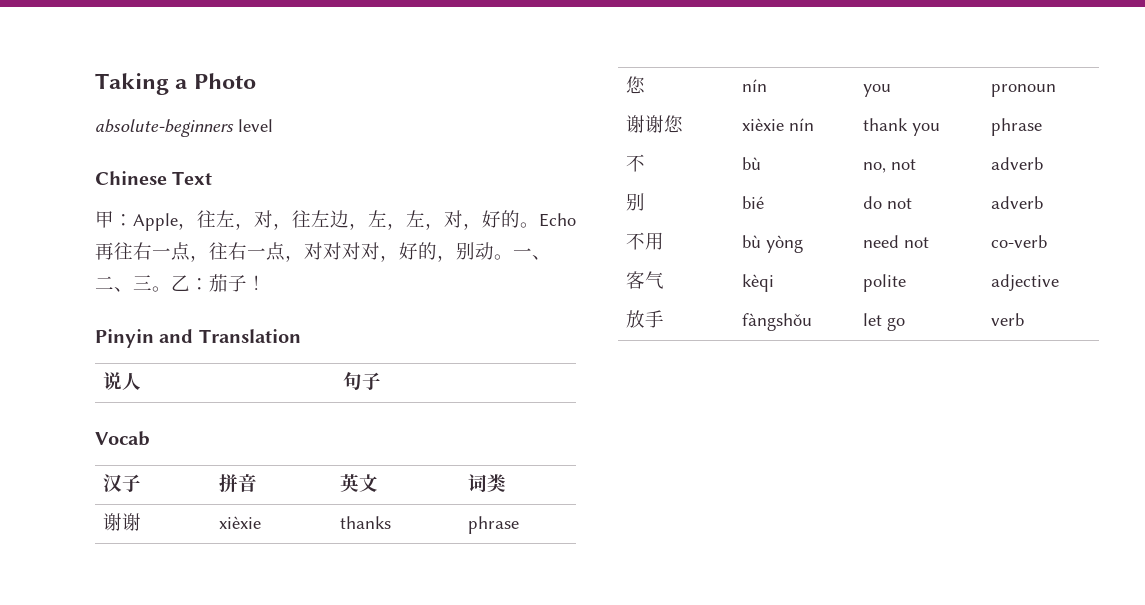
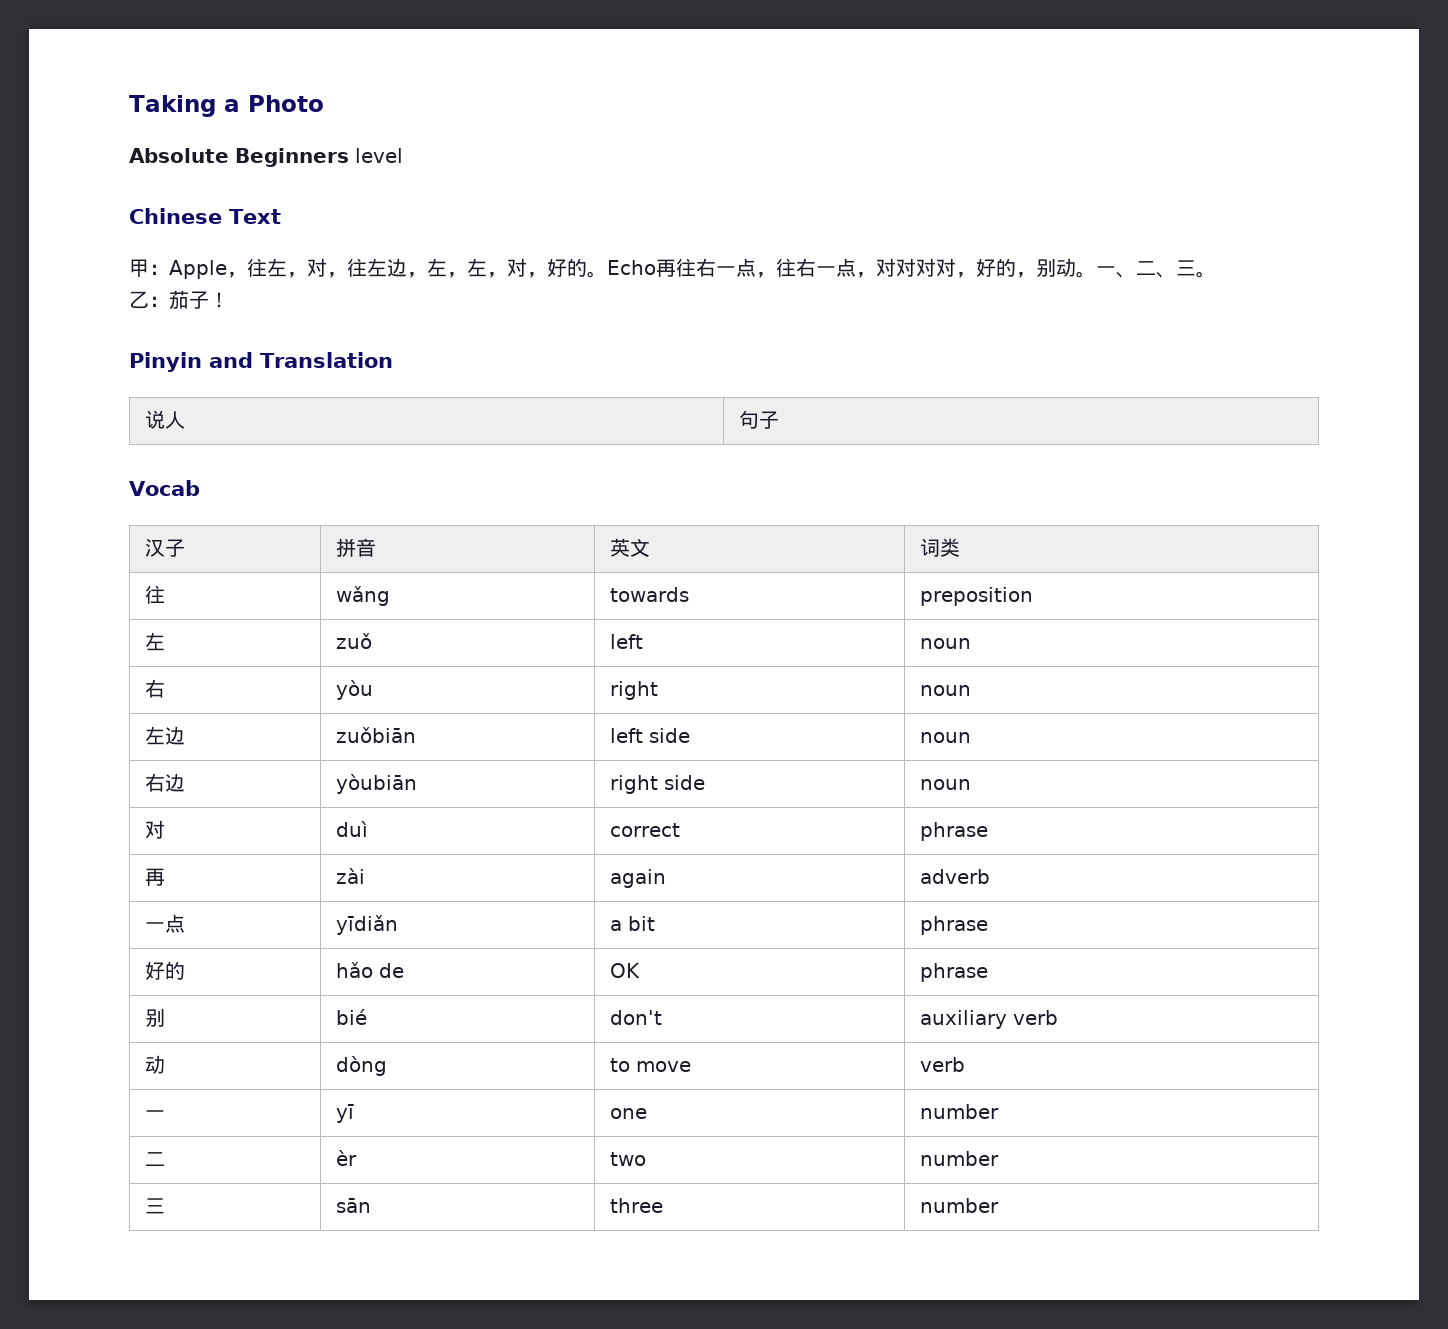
[95,119,234,137] absolute-beginners -> [129,148,349,167] Absolute Beginners
(171, 289) none -> (1216, 274) //
[103,513,142,531] [219,516,262,529] [340,516,392,529] [468,516,520,534] [626,76,646,94] [742,79,768,92] [863,84,892,97] [991,84,1057,97] [626,115,684,133] [742,118,815,131] [863,118,941,136] [991,118,1043,136] [626,154,646,172] [742,157,762,170] [863,159,917,173] [991,157,1044,170] [626,193,646,211] [742,196,765,209] [863,196,913,209] [991,196,1044,209] [626,232,665,250] [742,235,804,253] [863,235,930,248] [991,235,1048,248] [626,271,665,289] [742,274,775,292] [863,274,907,292] [991,274,1060,291] [626,310,665,328] [742,313,813,331] [863,313,906,331] [991,313,1025,326] 谢谢 | xièxie | thanks | phrase // 您 | nín | you | pronoun // 谢谢您 | xièxie nín | thank you | phrase // 不 | bù | no, not | adverb // 别 | bié | do not | adverb // 不用 | bù yòng | need not | co-verb // 客气 | kèqi | polite | adjective // 放手 | fàngshǒu | let go | verb -> [144,585,165,604] [335,586,390,606] [609,587,689,602] [919,587,1033,606] [144,632,165,651] [335,633,372,649] [609,634,643,649] [919,638,971,649] [144,679,165,698] [335,680,373,700] [609,681,658,700] [919,685,971,696] [144,726,185,745] [335,727,416,743] [609,728,690,743] [919,732,971,743] [144,773,185,792] [335,774,417,794] [609,775,705,794] [919,779,971,790] [144,820,165,839] [335,821,368,837] [609,823,680,837] [919,822,988,841] [144,868,165,886] [335,868,365,884] [609,869,666,888] [919,869,990,884] [144,914,185,933] [335,915,398,935] [609,916,655,931] [919,916,988,935] [144,961,185,980] [335,962,404,978] [609,963,640,978] [919,963,988,982] [144,1008,165,1027] [335,1009,367,1025] [609,1010,662,1025] [919,1010,1058,1029] [144,1055,165,1074] [335,1056,387,1076] [609,1058,691,1072] [919,1057,965,1072] [144,1110,165,1119] [335,1104,354,1123] [609,1108,647,1119] [919,1104,999,1119] [144,1152,165,1166] [335,1150,357,1166] [609,1152,646,1166] [919,1151,999,1166] [144,1198,165,1214] [335,1198,371,1213] [609,1198,663,1213] [919,1198,999,1213] 往 | wǎng | towards | preposition // 左 | zuǒ | left | noun // 右 | yòu | right | noun // 左边 | zuǒbiān | left side | noun // 右边 | yòubiān | right side | noun // 对 | duì | correct | phrase // 再 | zài | again | adverb // 一点 | yīdiǎn | a bit | phrase // 好的 | hǎo de | OK | phrase // 别 | bié | don't | auxiliary verb // 动 | dòng | to move | verb // 一 | yī | one | number // 二 | èr | two | number // 三 | sān | three | number

